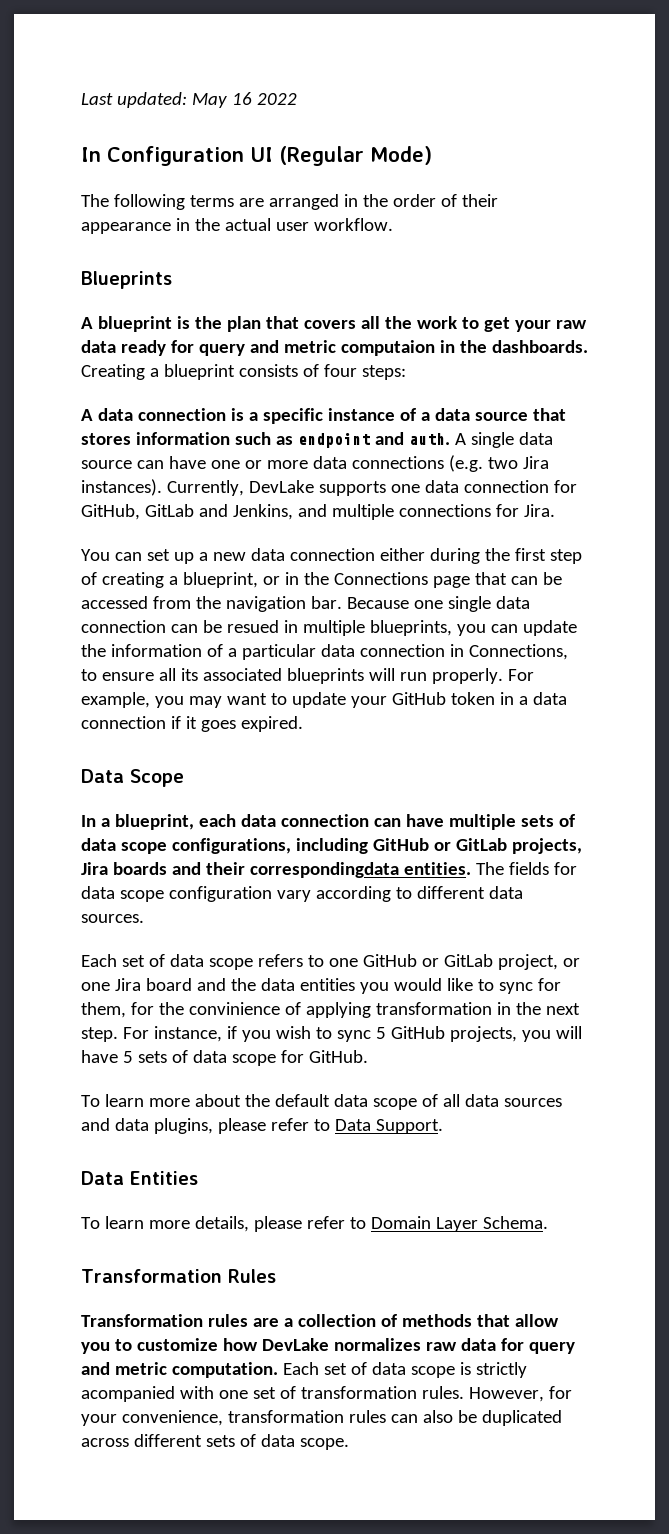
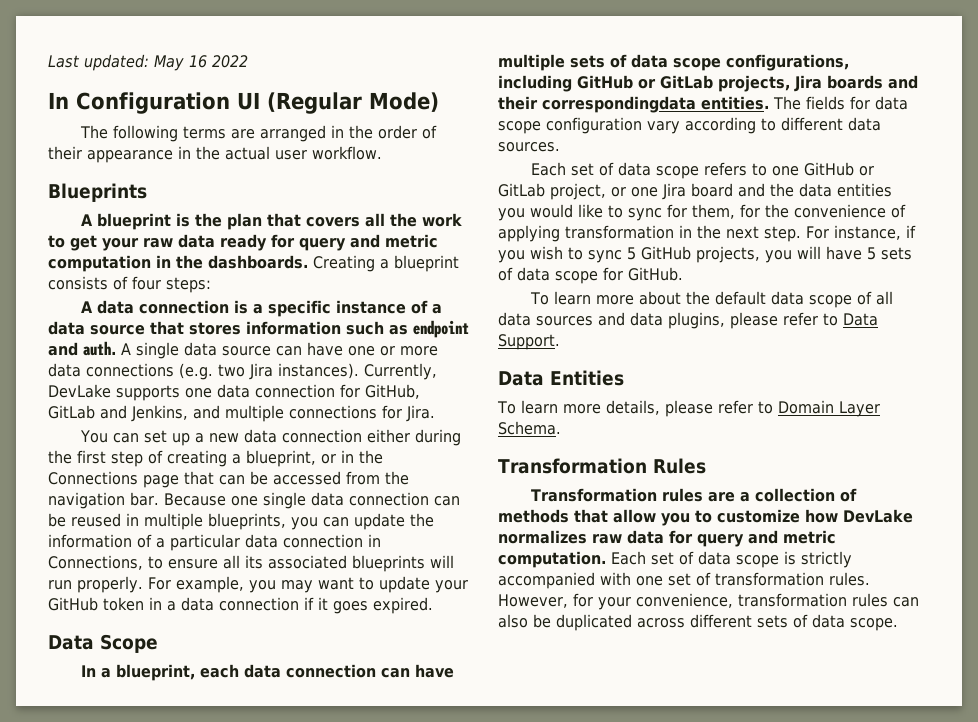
[340,340,435,356] computaion -> [48,255,151,272] computation
[226,620,279,633] resued -> [71,513,121,527] reused
[188,1002,280,1015] convinience -> [794,204,886,218] convenience
[81,1386,175,1402] acompanied -> [498,572,595,589] accompanied

